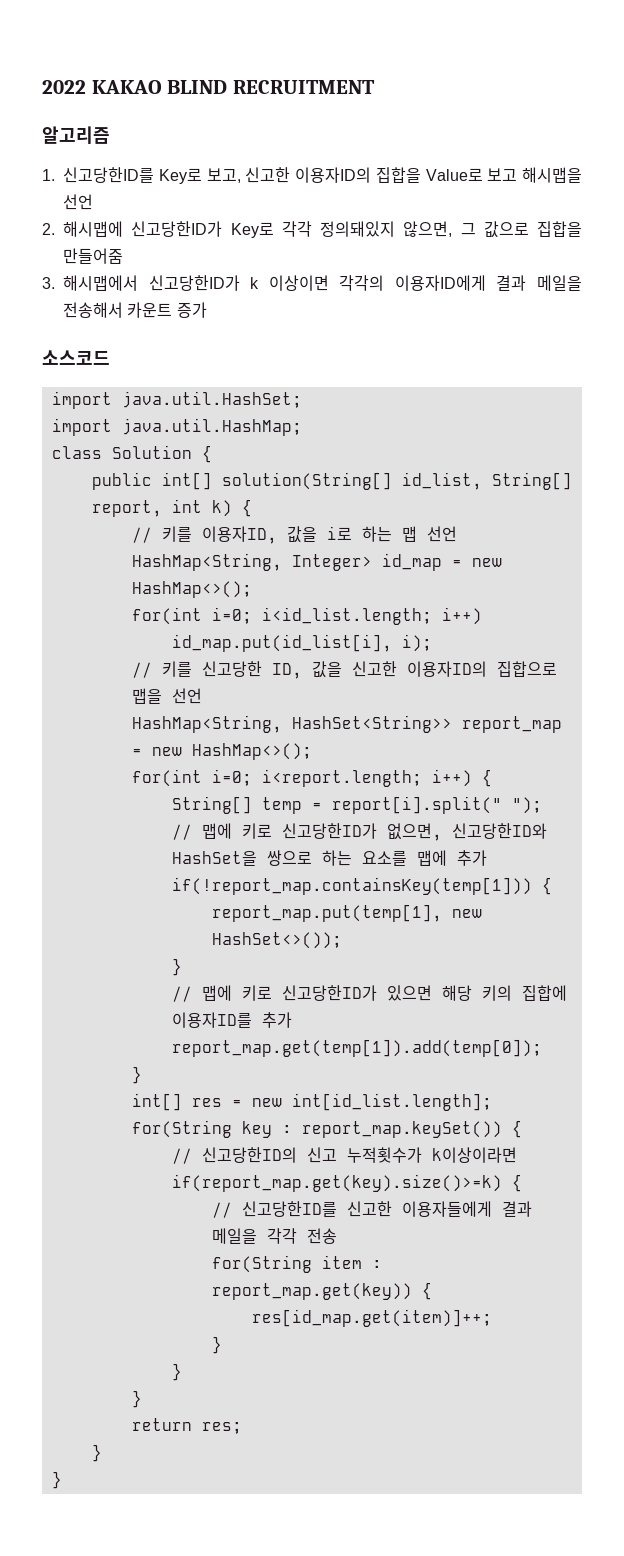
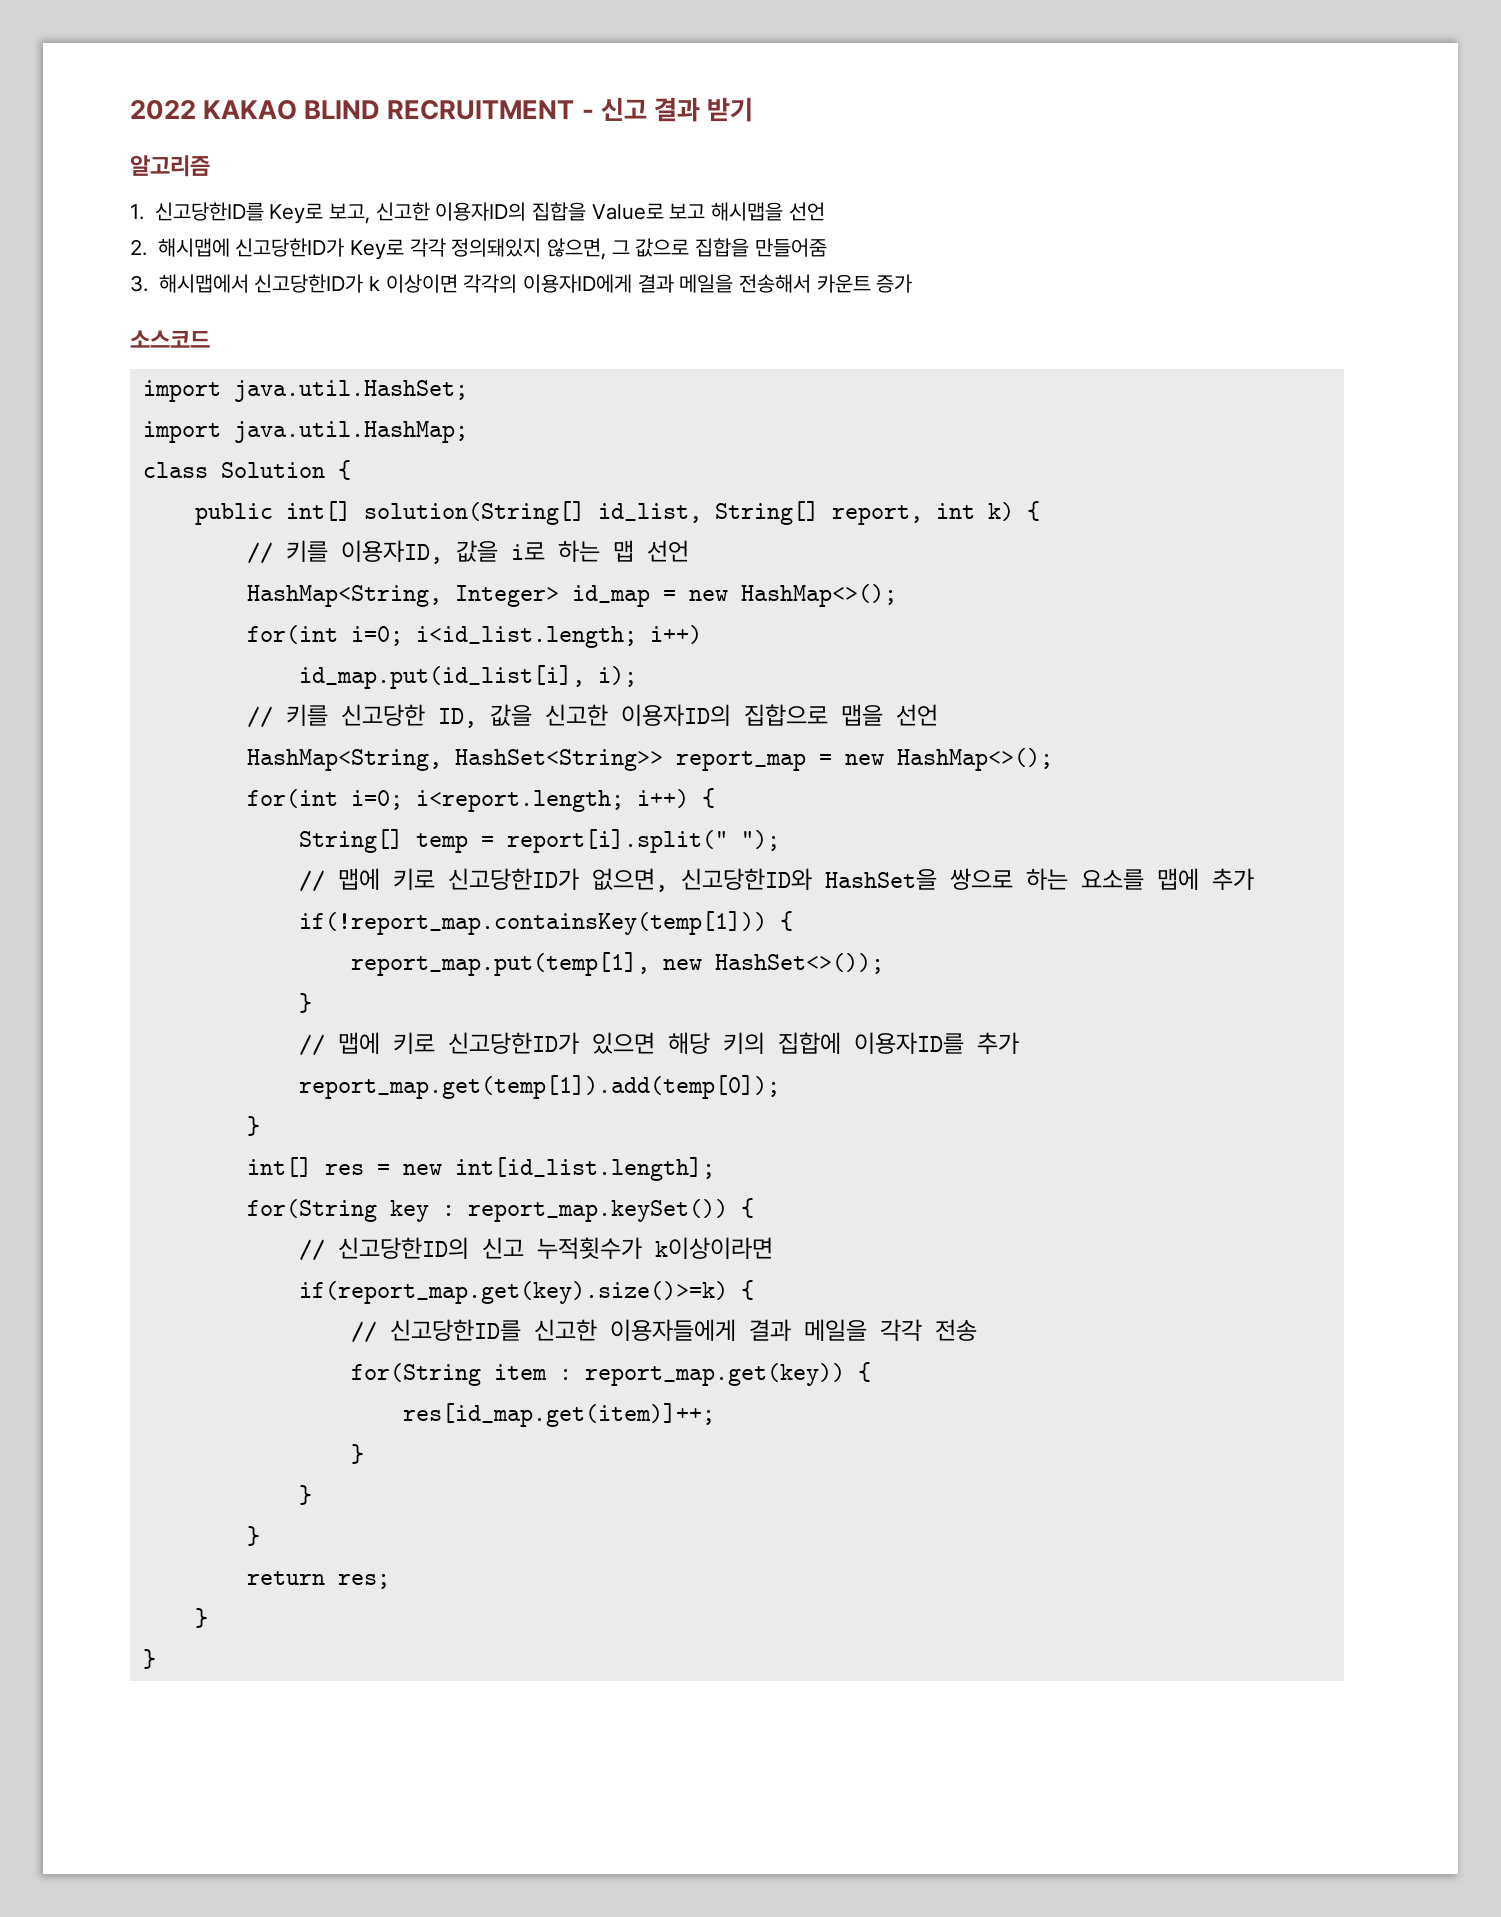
(375, 87) none -> [581,97,754,122] - 신고 결과 받기

